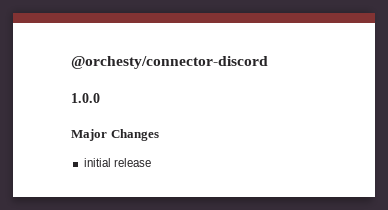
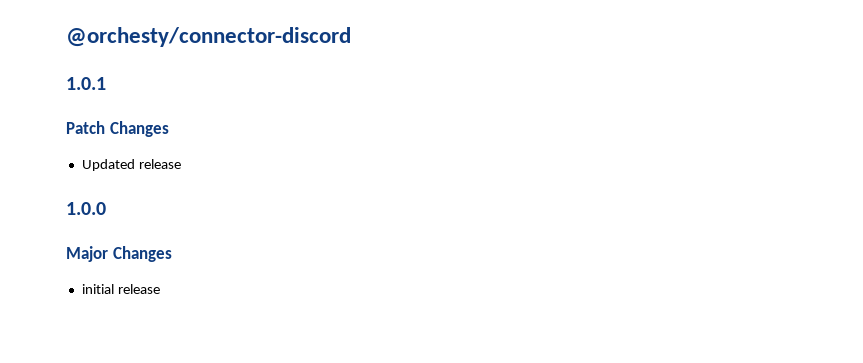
(268, 62) none -> [66,77,106,90] [66,121,169,137] [81,159,181,171] // 1.0.1 // Patch Changes // Updated release

